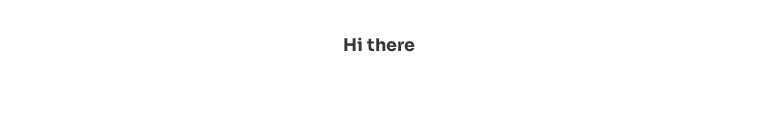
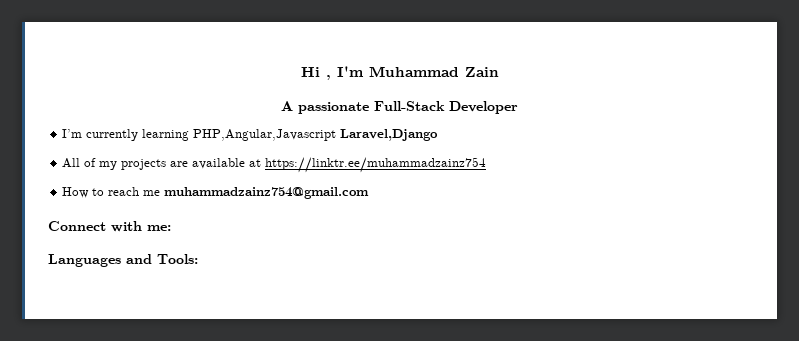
[367,38,416,52] there -> [325,66,499,80] [281,101,518,114] [62,129,439,141] [62,157,487,173] [62,187,370,199] [48,221,171,232] [48,254,198,267] , I'm Muhammad Zain // A passionate Full-Stack Developer // I’m currently learning PHP,Angular,Javascript Laravel,Django // All of my projects are available at https://linktr.ee/muhammadzainz754 // How to reach me muhammadzainz754@gmail.com // Connect with me: // Languages and Tools:

